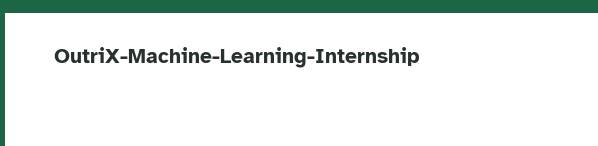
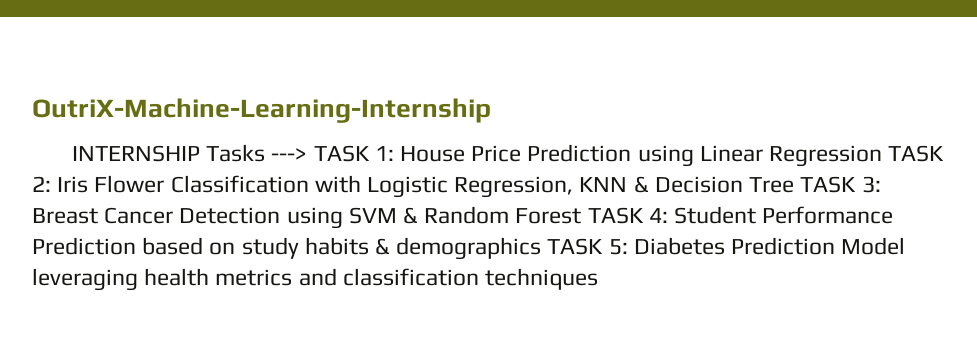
(420, 57) none -> [71,144,945,167] [32,175,881,198] [32,206,894,229] [32,237,906,260] [32,268,599,291] // INTERNSHIP Tasks ---> TASK 1: House Price Prediction using Linear Regression TASK 2: Iris Flower Classification with Logistic Regression, KNN & Decision Tree TASK 3: Breast Cancer Detection using SVM & Random Forest TASK 4: Student Performance Prediction based on study habits & demographics TASK 5: Diabetes Prediction Model leveraging health metrics and classification techniques

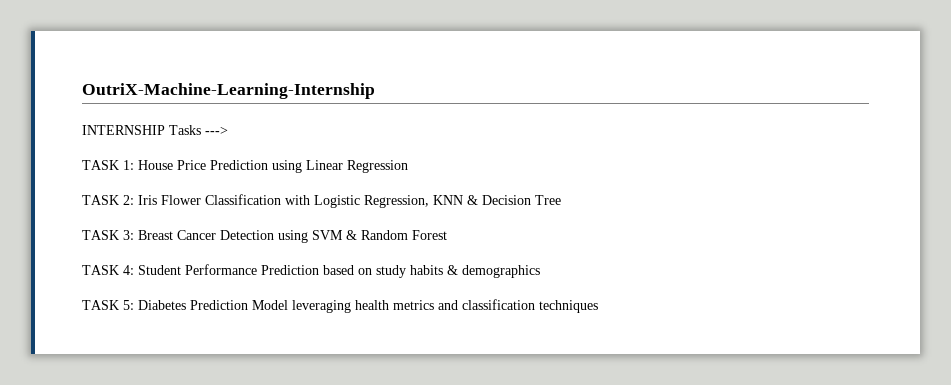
(308, 154) none -> (228, 130) //
(883, 156) none -> (408, 166) //
(795, 185) none -> (561, 200) //
(582, 216) none -> (447, 235) //
(542, 248) none -> (540, 271) //

